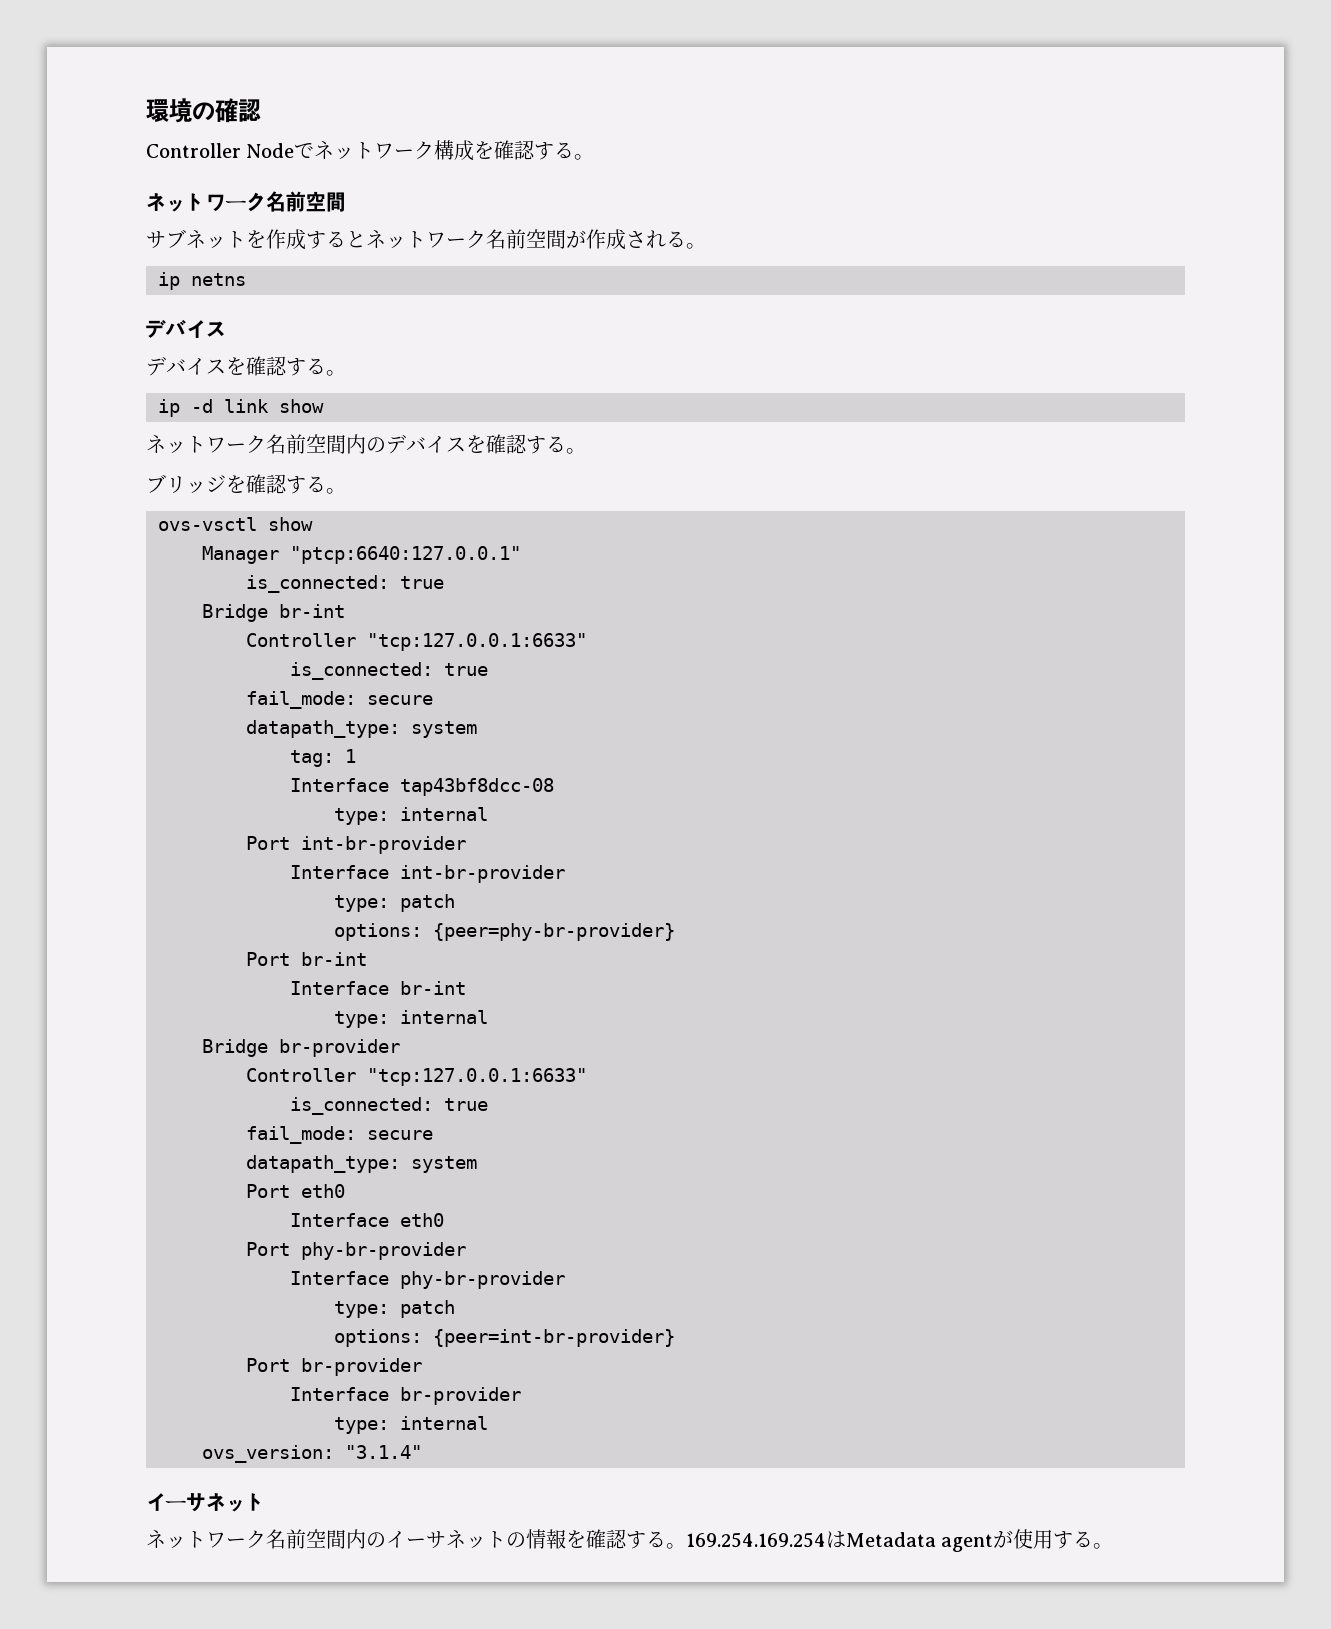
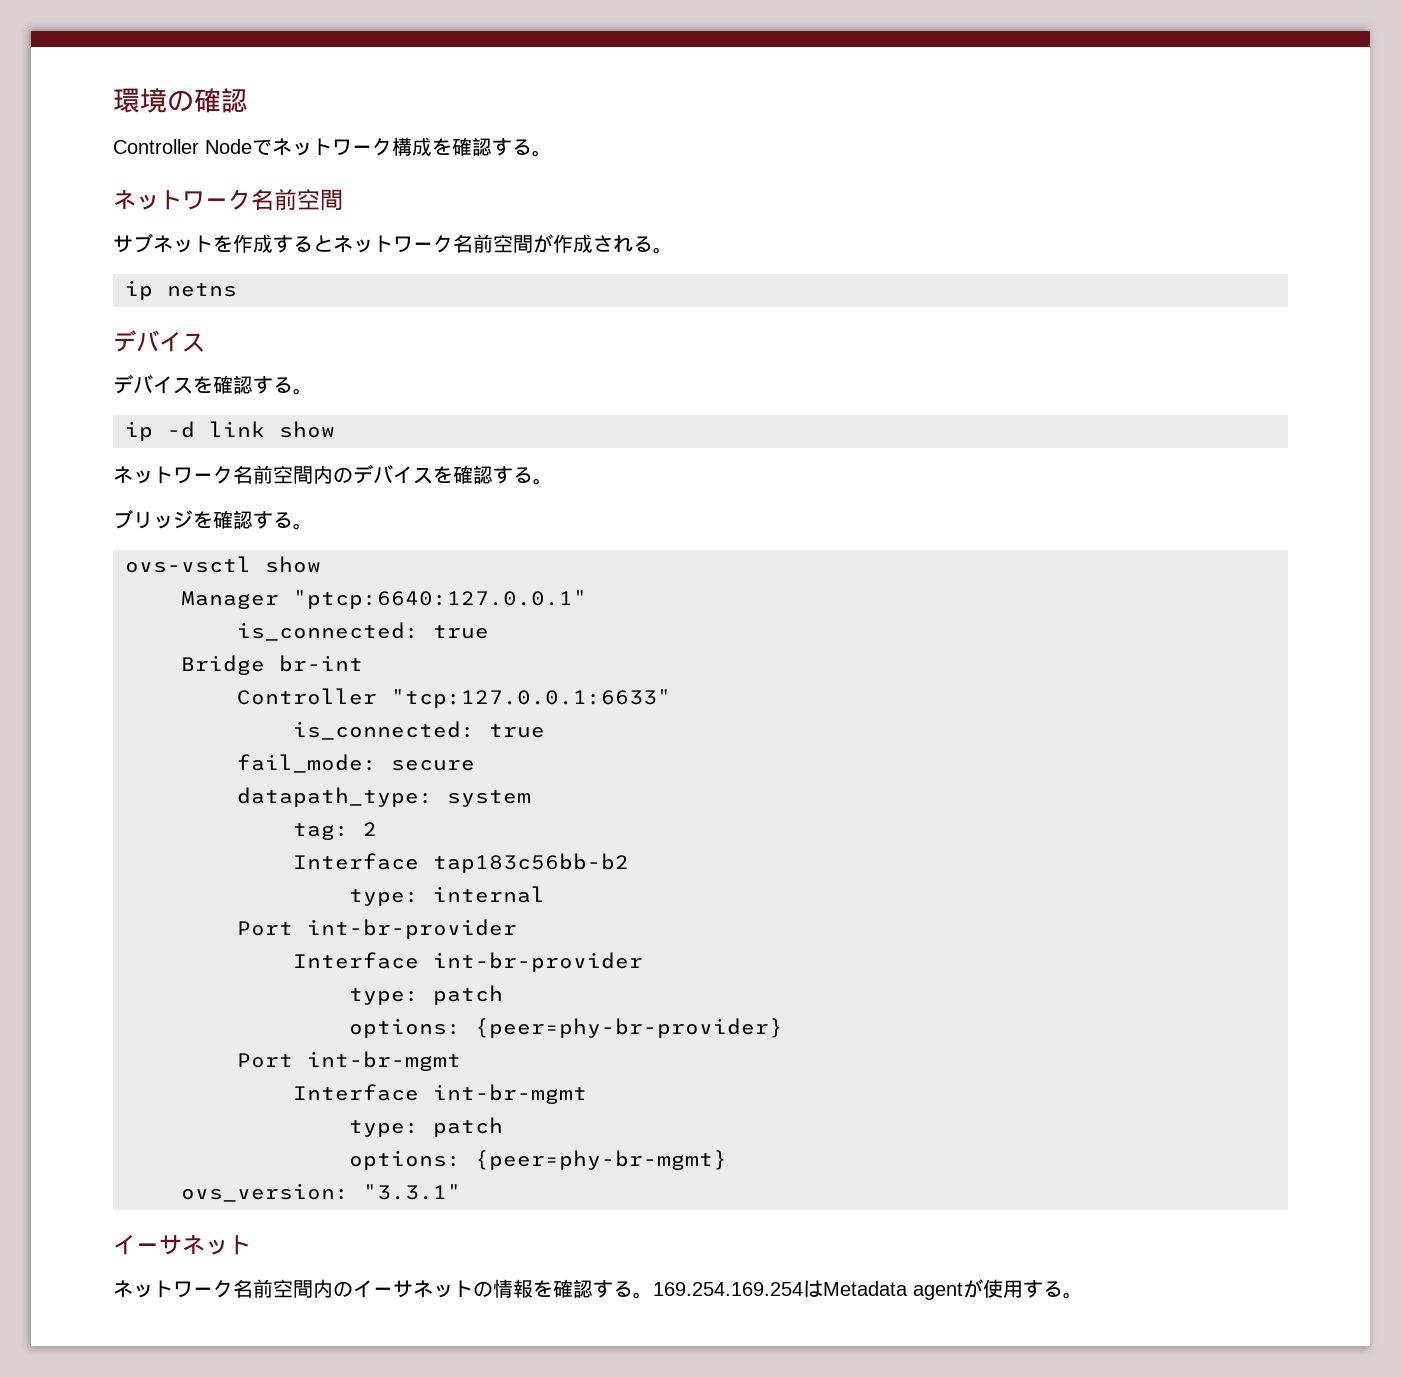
[345,749,356,763] [290,778,554,796] 1 // Interface tap43bf8dcc-08 -> [363,822,377,836] [293,853,629,873] 2 // Interface tap183c56bb-b2
[301,952,367,966] [290,981,466,995] [334,1010,488,1028] [202,1039,400,1057] [246,1068,587,1086] [290,1097,488,1115] [246,1126,433,1144] [246,1155,477,1173] [246,1184,345,1198] [290,1213,444,1227] [246,1242,466,1260] [290,1271,565,1289] [334,1300,455,1318] [334,1329,675,1347] [246,1358,422,1376] [290,1387,521,1405] [334,1416,488,1434] br-int // Interface br-int // type: internal // Bridge br-provider // Controller "tcp:127.0.0.1:6633" // is_connected: true // fail_mode: secure // datapath_type: system // Port eth0 // Interface eth0 // Port phy-br-provider // Interface phy-br-provider // type: patch // options: {peer=int-br-provider} // Port br-provider // Interface br-provider // type: internal -> [307,1051,461,1071] [293,1084,587,1104] [349,1117,503,1137] [349,1150,727,1170] int-br-mgmt // Interface int-br-mgmt // type: patch // options: {peer=phy-br-mgmt}
[345,1445,422,1459] "3.1.4" -> [363,1184,461,1200] "3.3.1"

